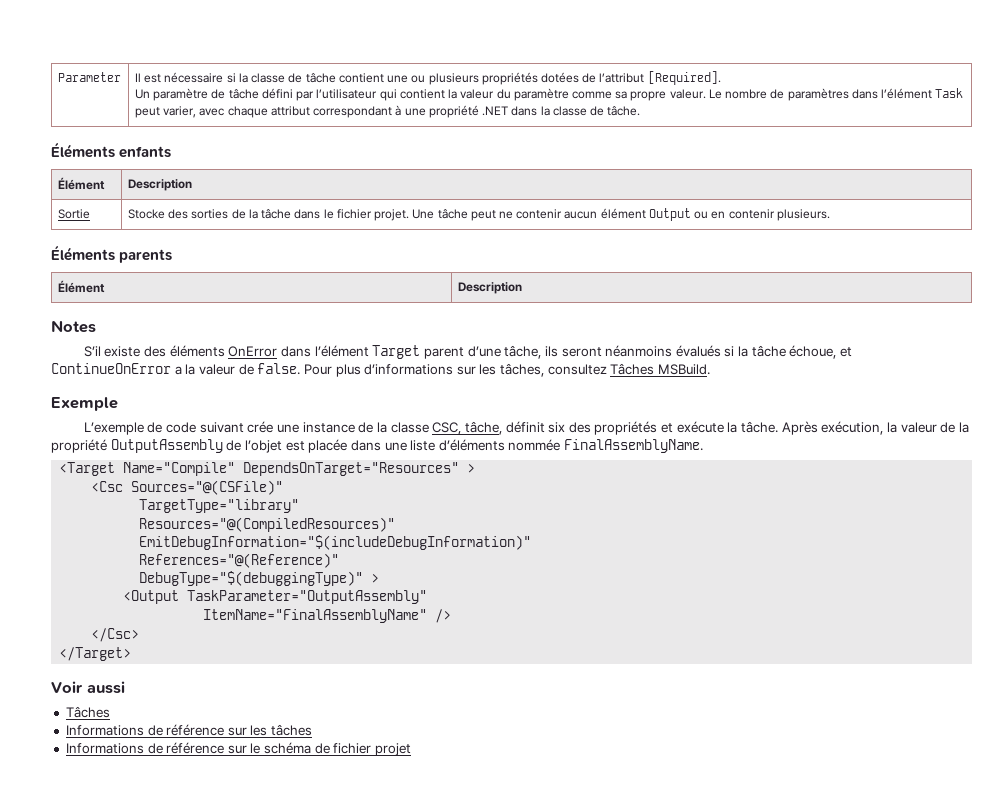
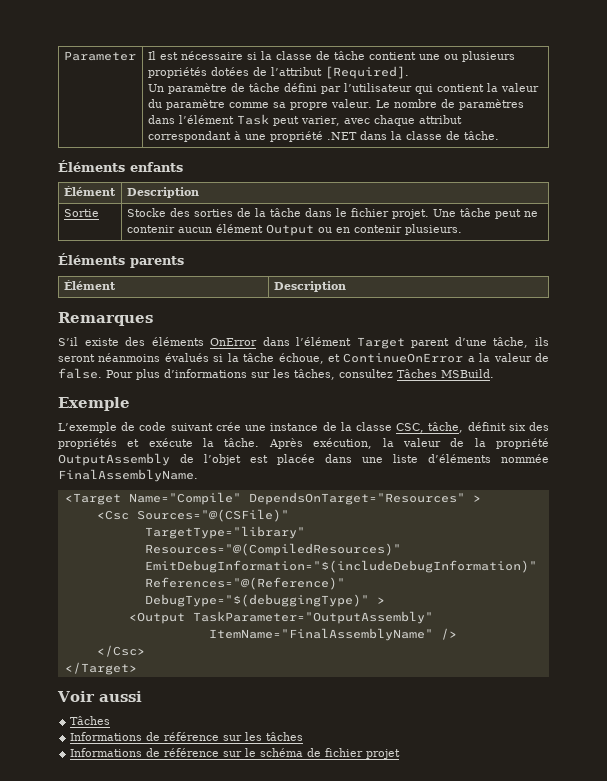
[51,320,96,333] Notes -> [58,312,153,326] Remarques

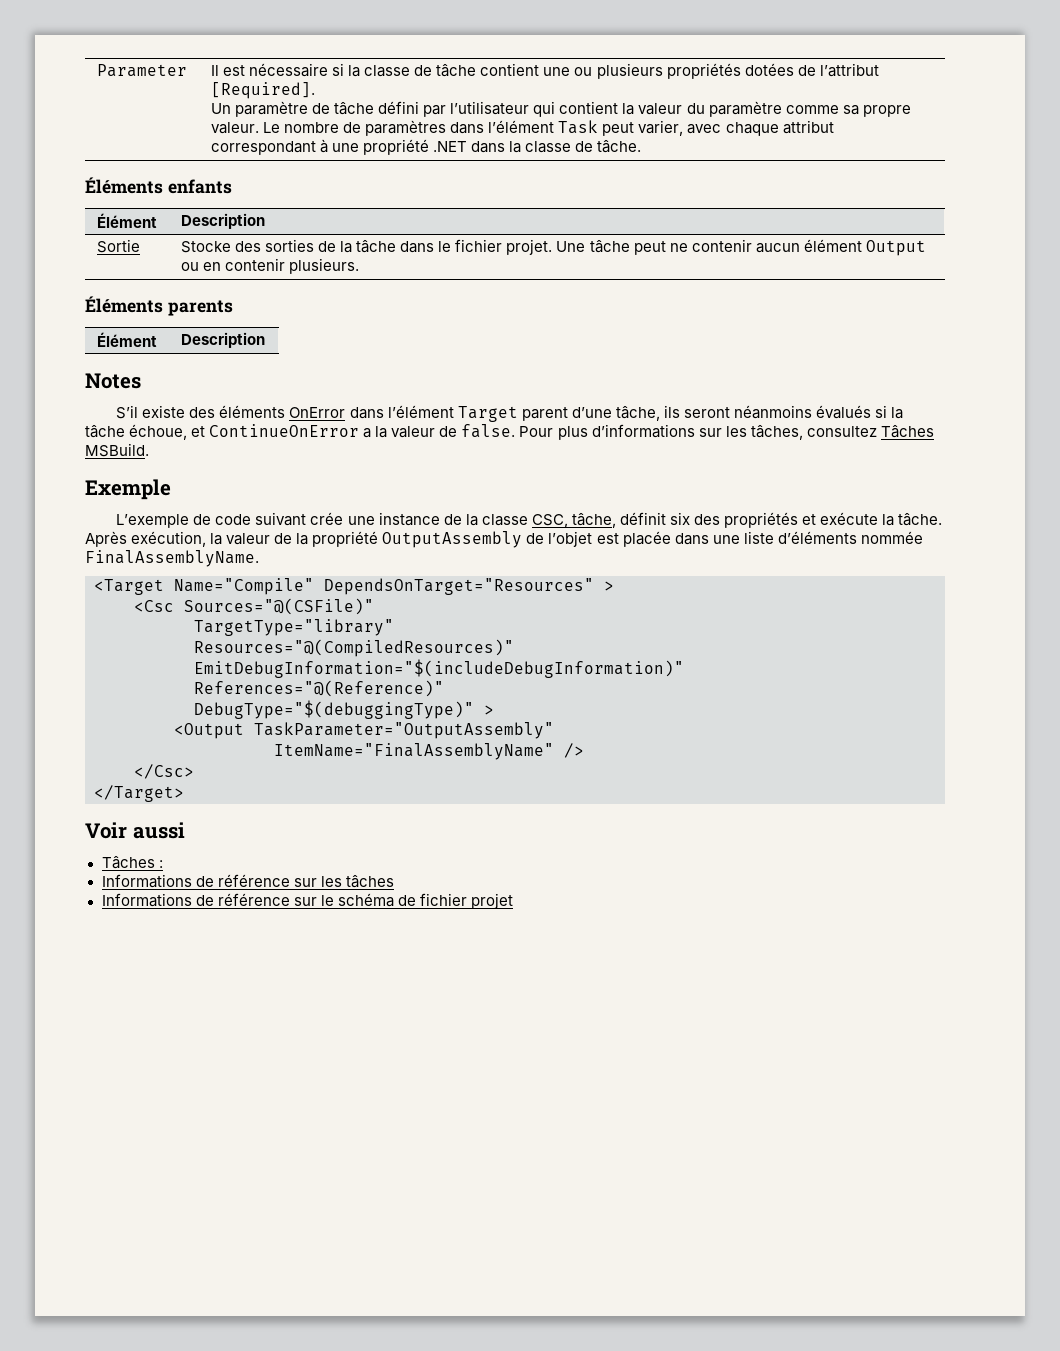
[58,312,153,326] Remarques -> [85,373,141,389] Notes
(111, 720) none -> [158,860,163,868] :

